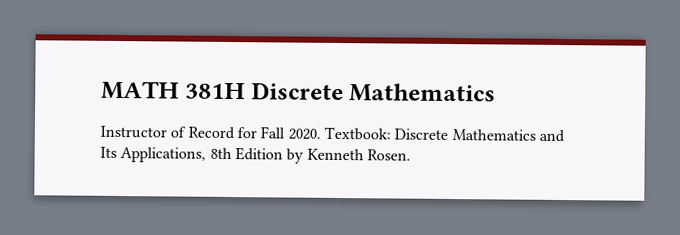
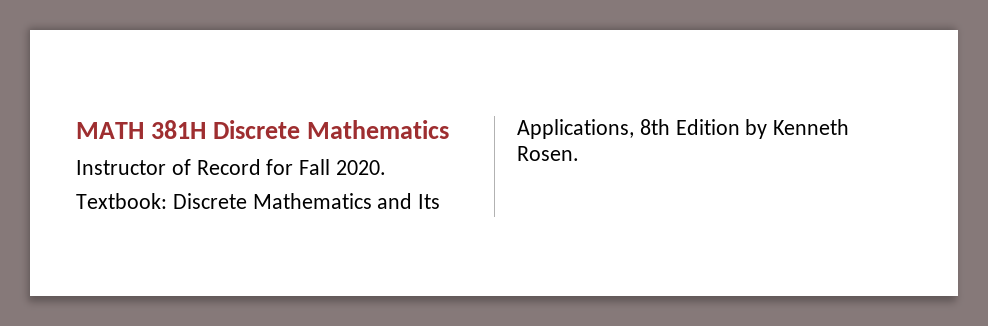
(321, 134) none -> (387, 167) //

